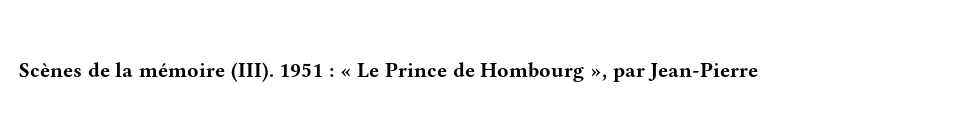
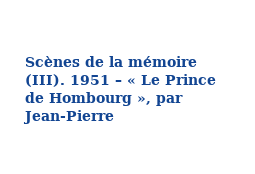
[329,68,335,77] : -> [115,80,122,85] –

